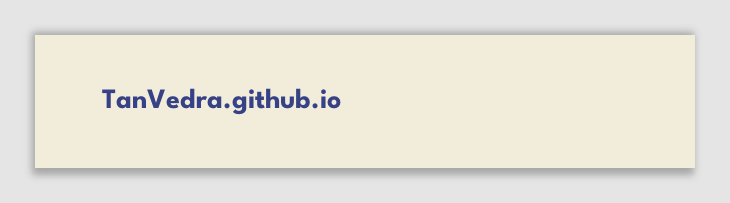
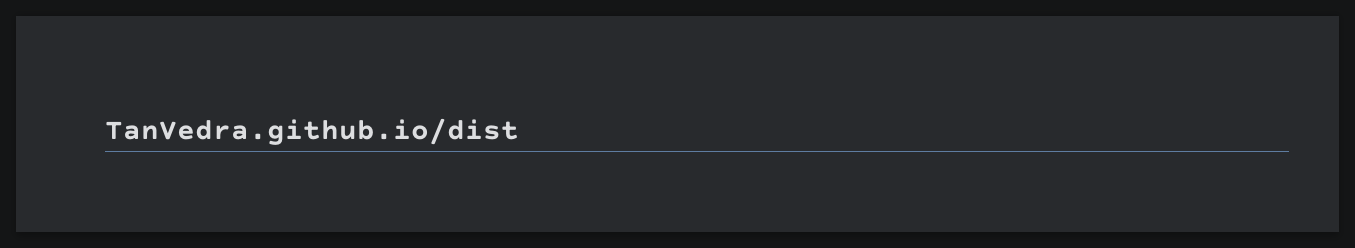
[102,88,341,115] TanVedra.github.io -> [105,118,519,145] TanVedra.github.io/dist

